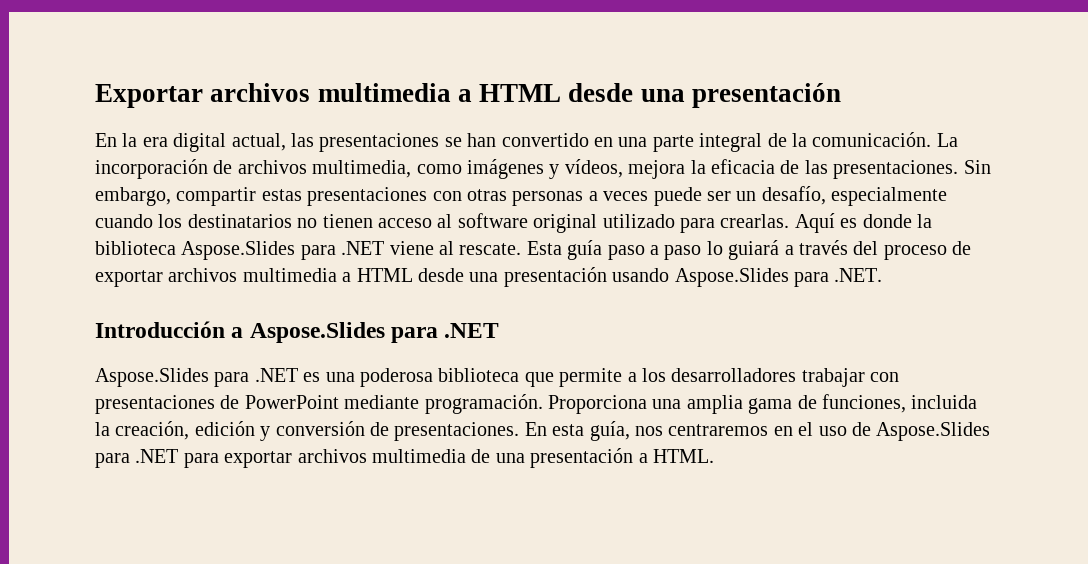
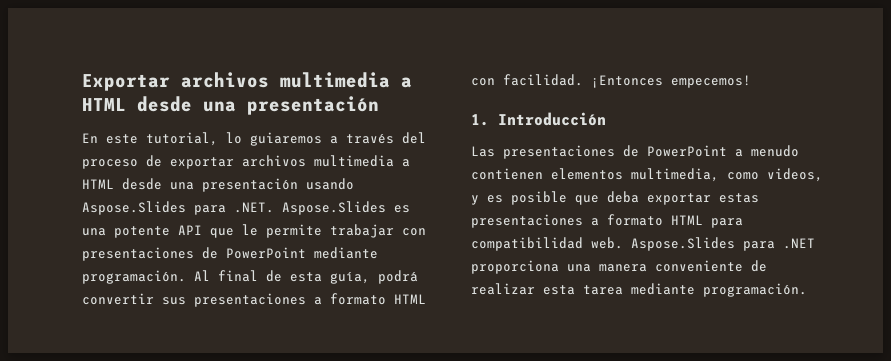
[122,132,958,152] [95,159,991,179] [95,186,948,206] [95,213,932,233] [95,240,780,260] la era digital actual, las presentaciones se han convertido en una parte integral de la comunicación. La incorporación de archivos multimedia, como imágenes y vídeos, mejora la eficacia de las presentaciones. Sin embargo, compartir estas presentaciones con otras personas a veces puede ser un desafío, especialmente cuando los destinatarios no tienen acceso al software original utilizado para crearlas. Aquí es donde la biblioteca Aspose.Slides para .NET viene al rescate. Esta guía paso a paso lo guiará -> [106,132,322,146] este tutorial, lo guiaremos
[95,321,500,343] [95,368,797,387] // Introducción a Aspose.Slides para .NET // Aspose.Slides para .NET es una poderosa biblioteca que permite a los desarrolladores -> [282,201,410,215] [82,224,322,238] Aspose.Slides es una potente API que le permite
[548,394,978,414] [95,421,991,441] [95,448,714,468] Proporciona una amplia gama de funciones, incluida la creación, edición y conversión de presentaciones. En esta guía, nos centraremos en el uso de Aspose.Slides para .NET para exportar archivos multimedia de una presentación a HTML. -> [194,270,418,284] [82,293,426,307] [471,74,751,88] [471,112,606,126] [471,145,799,159] [471,168,823,182] [471,191,759,205] [471,214,743,228] [471,237,815,251] [471,260,767,274] [471,283,807,297] Al final de esta guía, podrá convertir sus presentaciones a formato HTML con facilidad. ¡Entonces empecemos! // 1. Introducción // Las presentaciones de PowerPoint a menudo contienen elementos multimedia, como videos, y es posible que deba exportar estas presentaciones a formato HTML para compatibilidad web. Aspose.Slides para .NET proporciona una manera conveniente de realizar esta tarea mediante programación.

